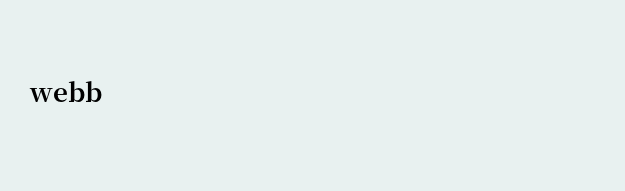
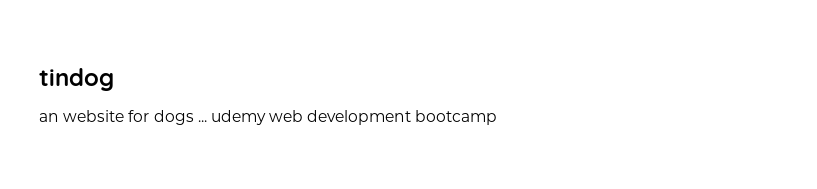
[29,81,102,102] webb -> [39,68,114,91] [39,110,498,125] tindog // an website for dogs ... udemy web development bootcamp

